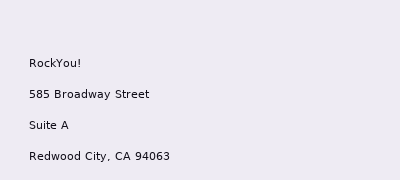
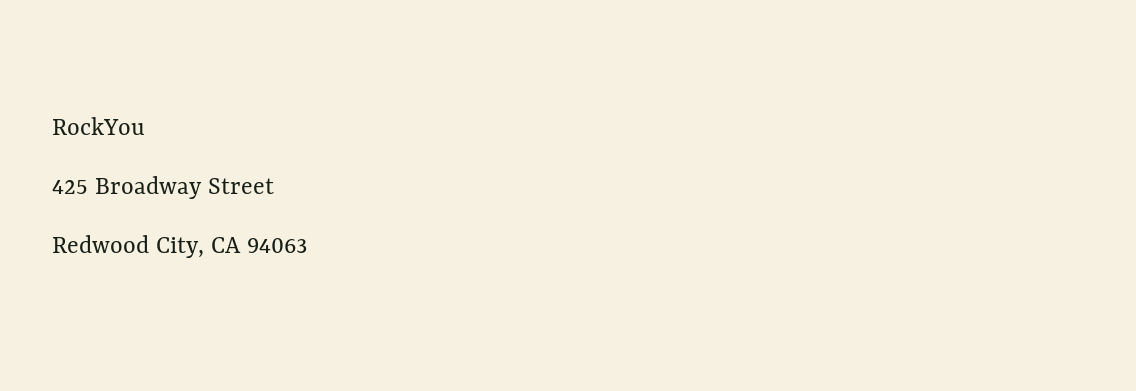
[29,58,81,67] [29,90,50,98] RockYou! // 585 -> [52,117,145,135] [52,180,88,194] RockYou // 425
[29,121,69,129] // Suite A -> (275, 186) none

